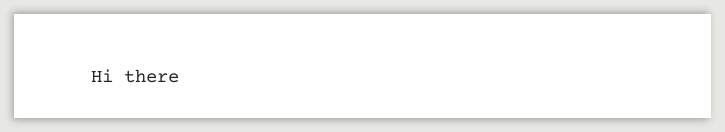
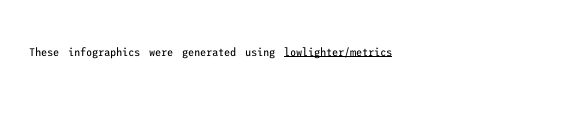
[91,69,179,83] Hi there -> [29,47,392,59] These infographics were generated using lowlighter/metrics

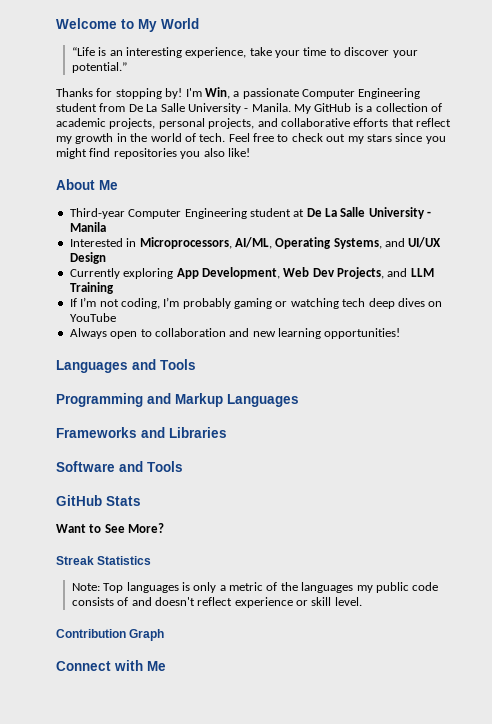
[29,47,392,59] These infographics were generated using lowlighter/metrics -> [56,18,199,32] [71,47,418,58] [71,62,127,73] [56,87,421,99] [56,103,442,114] [56,118,451,129] [56,133,446,144] [56,148,250,159] [56,179,118,190] [69,207,432,219] [69,222,106,232] [69,237,442,249] [69,252,106,264] [69,267,434,279] [69,282,114,294] [69,297,443,309] [69,313,116,322] [69,328,401,339] [56,359,196,373] [56,393,299,407] [56,427,227,438] [56,461,183,472] [56,495,141,506] [56,523,165,533] [56,556,152,565] [71,582,439,593] [71,597,362,608] [56,629,165,641] [56,660,166,671] Welcome to My World // “Life is an interesting experience, take your time to discover your potential.” // Thanks for stopping by! I'm Win, a passionate Computer Engineering student from De La Salle University - Manila. My GitHub is a collection of academic projects, personal projects, and collaborative efforts that reflect my growth in the world of tech. Feel free to check out my stars since you might find repositories you also like! // About Me // Third-year Computer Engineering student at De La Salle University - Manila // Interested in Microprocessors, AI/ML, Operating Systems, and UI/UX Design // Currently exploring App Development, Web Dev Projects, and LLM Training // If I’m not coding, I’m probably gaming or watching tech deep dives on YouTube // Always open to collaboration and new learning opportunities! // Languages and Tools // Programming and Markup Languages // Frameworks and Libraries // Software and Tools // GitHub Stats // Want to See More? // Streak Statistics // Note: Top languages is only a metric of the languages my public code consists of and doesn't reflect experience or skill level. // Contribution Graph // Connect with Me

